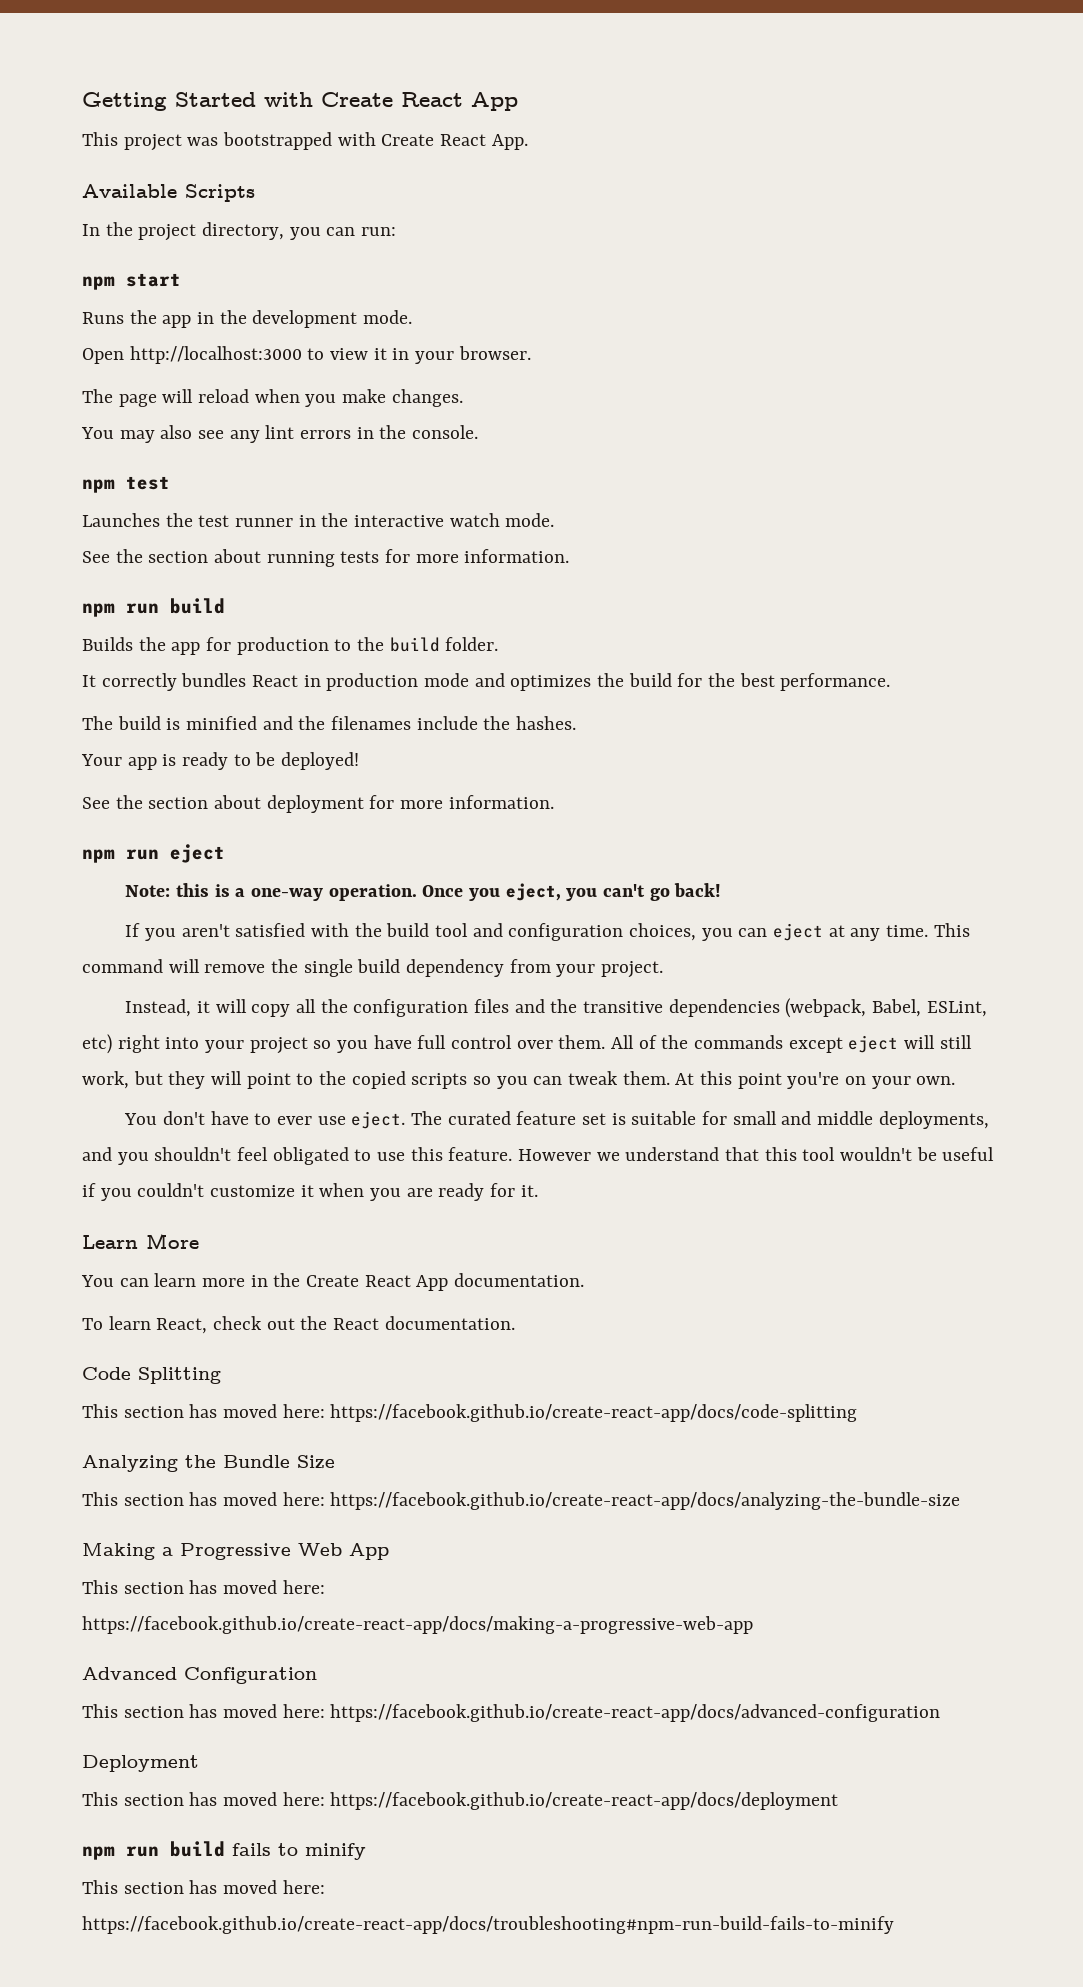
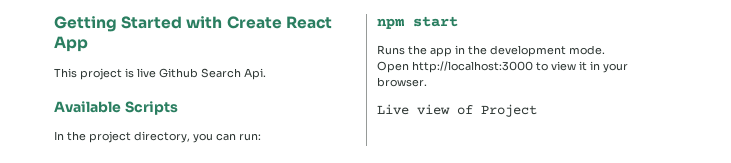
[187,132,528,150] was bootstrapped with Create React App. -> [125,68,266,80] is live Github Search Api.
[82,389,463,407] [81,425,479,443] [82,476,170,493] [82,513,555,527] [82,549,570,567] [82,598,225,617] [82,637,499,655] [82,673,891,691] [82,716,577,730] [81,752,360,770] [82,795,554,813] [82,844,225,863] [125,883,722,901] [125,923,970,941] [82,959,664,978] [125,998,987,1018] [82,1034,972,1054] [82,1071,956,1089] [124,1111,989,1129] [82,1147,995,1165] [82,1183,538,1201] [82,1233,199,1249] [81,1273,585,1291] [82,1316,515,1334] [82,1367,221,1384] [82,1404,858,1422] [82,1455,335,1472] [82,1492,961,1510] [82,1543,389,1560] [82,1580,325,1594] [82,1616,753,1634] [82,1667,317,1684] [82,1704,941,1722] [82,1755,199,1772] [82,1792,839,1810] [82,1841,366,1860] [82,1880,325,1894] [82,1916,894,1934] The page will reload when you make changes. // You may also see any lint errors in the console. // npm test // Launches the test runner in the interactive watch mode. // See the section about running tests for more information. // npm run build // Builds the app for production to the build folder. // It correctly bundles React in production mode and optimizes the build for the best performance. // The build is minified and the filenames include the hashes. // Your app is ready to be deployed! // See the section about deployment for more information. // npm run eject // Note: this is a one-way operation. Once you eject, you can't go back! // If you aren't satisfied with the build tool and configuration choices, you can eject at any time. This command will remove the single build dependency from your project. // Instead, it will copy all the configuration files and the transitive dependencies (webpack, Babel, ESLint, etc) right into your project so you have full control over them. All of the commands except eject will still work, but they will point to the copied scripts so you can tweak them. At this point you're on your own. // You don't have to ever use eject. The curated feature set is suitable for small and middle deployments, and you shouldn't feel obligated to use this feature. However we understand that this tool wouldn't be useful if you couldn't customize it when you are ready for it. // Learn More // You can learn more in the Create React App documentation. // To learn React, check out the React documentation. // Code Splitting // This section has moved here: https://facebook.github.io/create-react-app/docs/code-splitting // Analyzing the Bundle Size // This section has moved here: https://facebook.github.io/create-react-app/docs/analyzing-the-bundle-size // Making a Progressive Web App // This section has moved here: https://facebook.github.io/create-react-app/docs/making-a-progressive-web-app // Advanced Configuration // This section has moved here: https://facebook.github.io/create-react-app/docs/advanced-configuration // Deployment // This section has moved here: https://facebook.github.io/create-react-app/docs/deployment // npm run build fails to minify // This section has moved here: https://facebook.github.io/create-react-app/docs/troubleshooting#npm-run-build-fails-to-minify -> [377,104,537,117] Live view of Project

